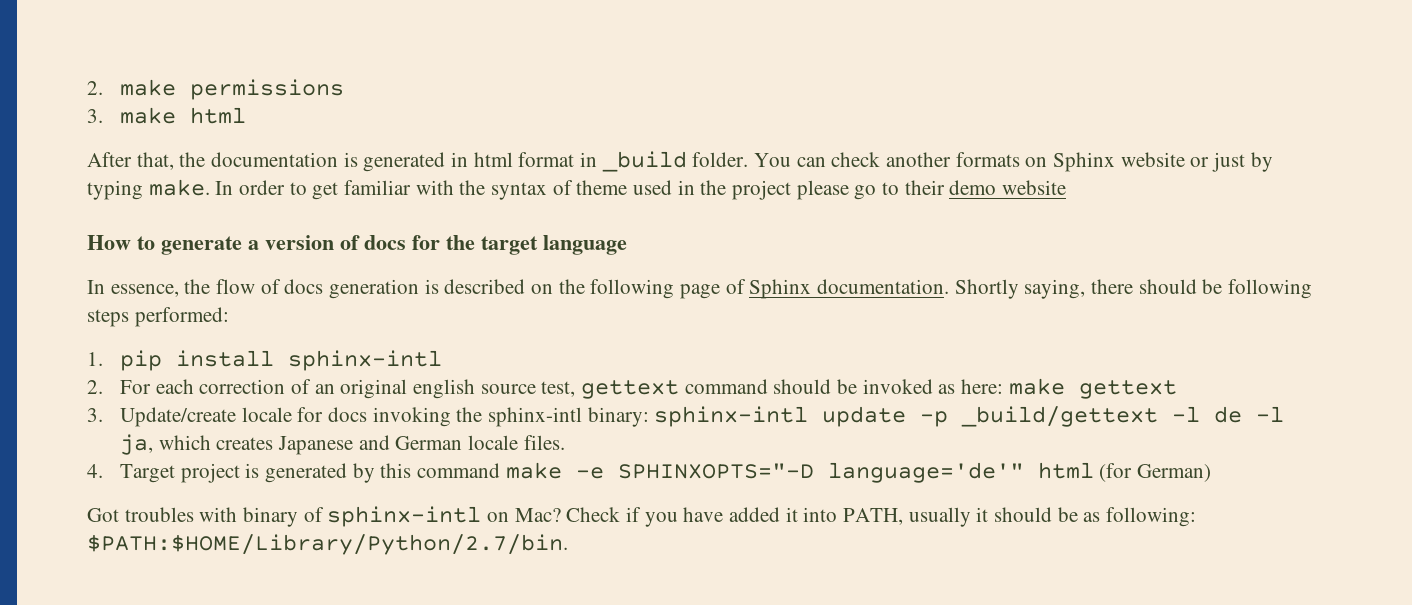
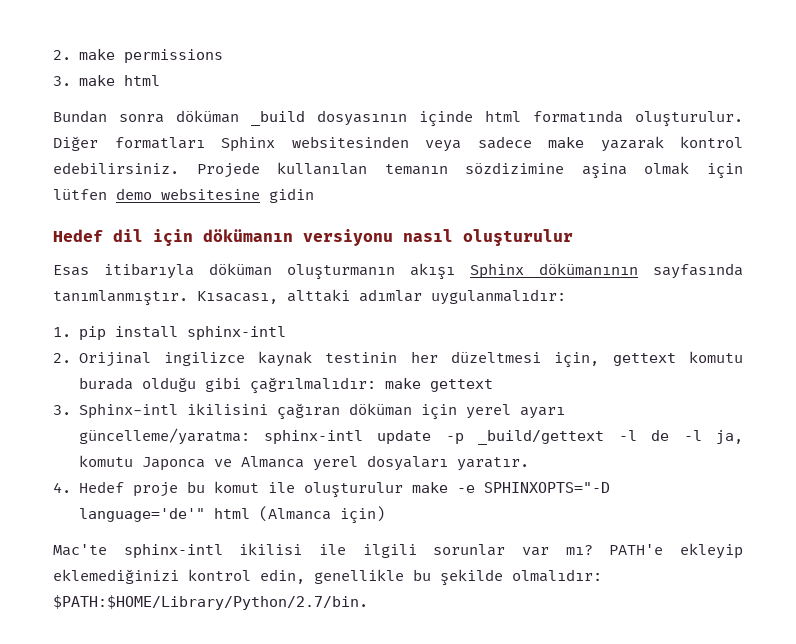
[87,151,1273,172] [87,179,1067,200] [87,235,627,255] [87,279,1313,299] [87,307,229,327] After that, the documentation is generated in html format in _build folder. You can check another formats on Sphinx website or just by typing make. In order to get familiar with the syntax of theme used in the project please go to their demo website // How to generate a version of docs for the target language // In essence, the flow of docs generation is described on the following page of Sphinx documentation. Shortly saying, there should be following steps performed: -> [53,110,743,127] [53,136,743,152] [53,162,743,179] [53,188,314,203] [53,229,573,246] [53,263,743,280] [53,289,566,306] Bundan sonra döküman _build dosyasının içinde html formatında oluşturulur. Diğer formatları Sphinx websitesinden veya sadece make yazarak kontrol edebilirsiniz. Projede kullanılan temanın sözdizimine aşina olmak için lütfen demo websitesine gidin // Hedef dil için dökümanın versiyonu nasıl oluşturulur // Esas itibarıyla döküman oluşturmanın akışı Sphinx dökümanının sayfasında tanımlanmıştır. Kısacası, alttaki adımlar uygulanmalıdır:
[120,378,1177,399] [87,407,649,427] For each correction of an original english source test, gettext command should be invoked as here: make gettext // 3. Update/create locale for docs invoking the sphinx-intl binary: -> [78,351,743,368] [78,377,493,394] [53,403,565,420] [78,428,250,445] Orijinal ingilizce kaynak testinin her düzeltmesi için, gettext komutu burada olduğu gibi çağrılmalıdır: make gettext // 3. Sphinx-intl ikilisini çağıran döküman için yerel ayarı güncelleme/yaratma:
[158,435,565,455] [87,463,501,483] which creates Japanese and German locale files. // 4. Target project is generated by this command -> [78,455,529,471] [53,481,403,498] komutu Japonca ve Almanca yerel dosyaları yaratır. // 4. Hedef proje bu komut ile oluşturulur
[1099,463,1212,482] [87,506,1197,527] (for German) // Got troubles with binary of sphinx-intl on Mac? Check if you have added it into PATH, usually it should be as following: -> [258,506,385,524] [53,543,743,559] [53,569,602,586] (Almanca için) // Mac'te sphinx-intl ikilisi ile ilgili sorunlar var mı? PATH'e ekleyip eklemediğinizi kontrol edin, genellikle bu şekilde olmalıdır:

